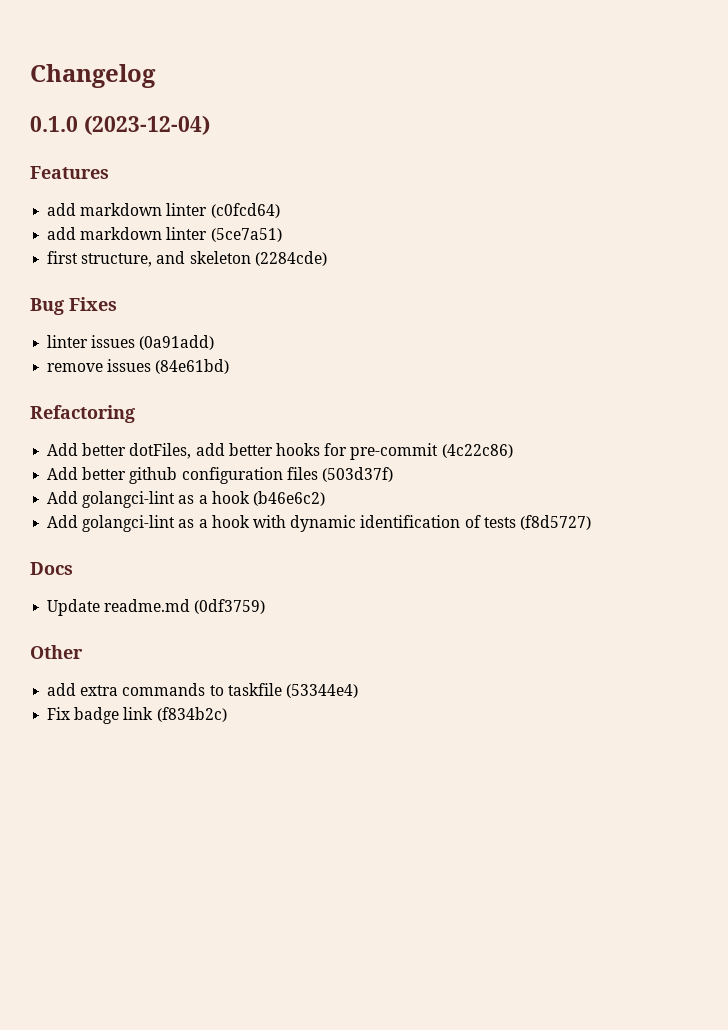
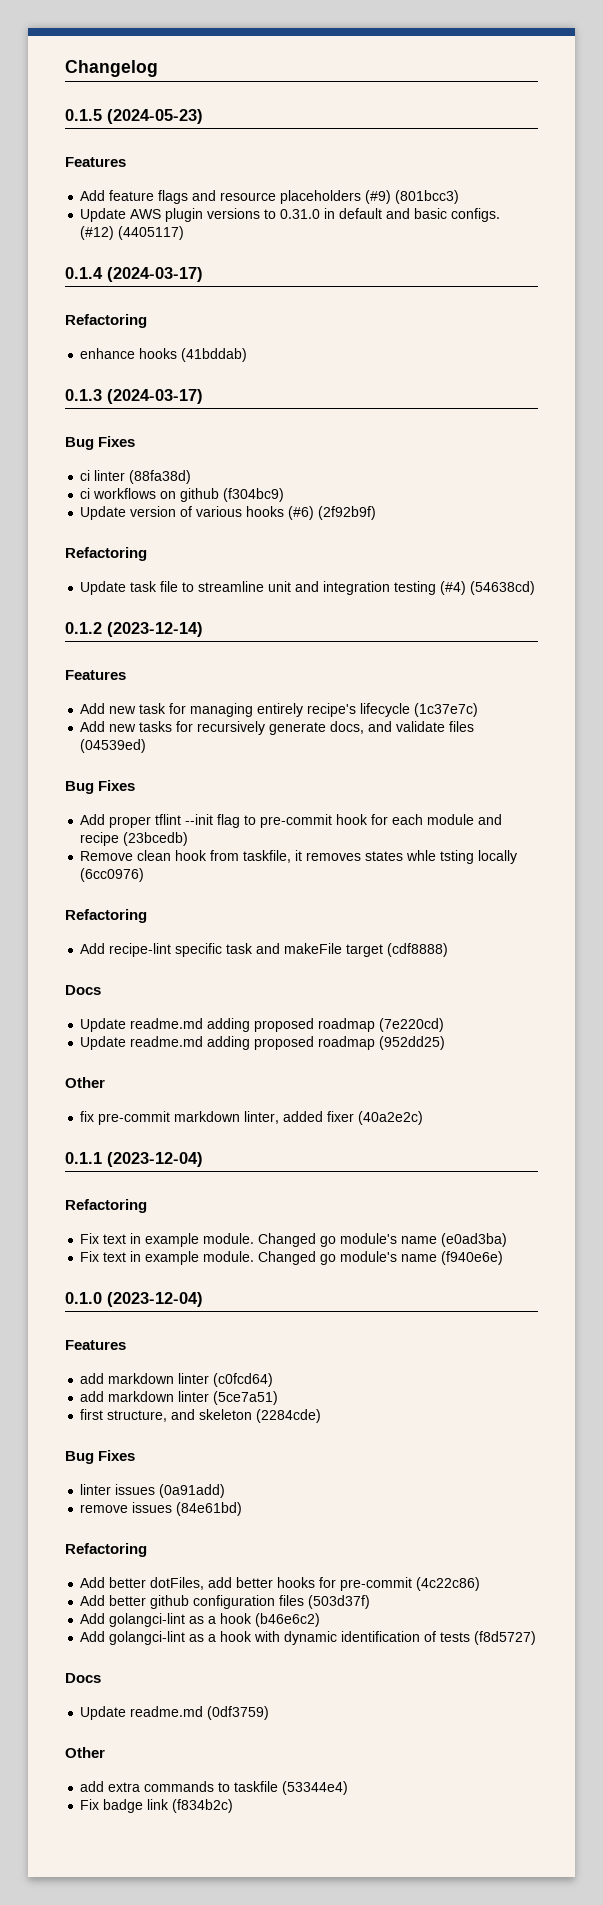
(156, 76) none -> [65,109,203,124] [65,157,126,167] [80,190,460,204] [80,208,501,222] [80,226,185,240] [65,267,203,282] [65,314,147,328] [80,348,248,362] [65,389,203,404] [65,436,136,450] [80,470,192,484] [80,488,285,502] [80,506,377,520] [65,547,147,561] [80,581,536,595] [65,622,203,637] [65,670,126,680] [80,703,479,717] [80,721,475,735] [80,739,147,753] [65,780,136,794] [80,814,503,828] [80,832,189,846] [80,850,518,864] [80,868,145,882] [65,909,147,923] [80,943,449,957] [65,985,101,995] [80,1018,445,1032] [80,1036,446,1050] [65,1077,105,1088] [80,1111,424,1125] [65,1152,203,1167] [65,1199,147,1213] [80,1233,508,1247] [80,1251,504,1265] // 0.1.5 (2024-05-23) // Features // Add feature flags and resource placeholders (#9) (801bcc3) // Update AWS plugin versions to 0.31.0 in default and basic configs. (#12) (4405117) // 0.1.4 (2024-03-17) // Refactoring // enhance hooks (41bddab) // 0.1.3 (2024-03-17) // Bug Fixes // ci linter (88fa38d) // ci workflows on github (f304bc9) // Update version of various hooks (#6) (2f92b9f) // Refactoring // Update task file to streamline unit and integration testing (#4) (54638cd) // 0.1.2 (2023-12-14) // Features // Add new task for managing entirely recipe's lifecycle (1c37e7c) // Add new tasks for recursively generate docs, and validate files (04539ed) // Bug Fixes // Add proper tflint --init flag to pre-commit hook for each module and recipe (23bcedb) // Remove clean hook from taskfile, it removes states whle tsting locally (6cc0976) // Refactoring // Add recipe-lint specific task and makeFile target (cdf8888) // Docs // Update readme.md adding proposed roadmap (7e220cd) // Update readme.md adding proposed roadmap (952dd25) // Other // fix pre-commit markdown linter, added fixer (40a2e2c) // 0.1.1 (2023-12-04) // Refactoring // Fix text in example module. Changed go module's name (e0ad3ba) // Fix text in example module. Changed go module's name (f940e6e)

